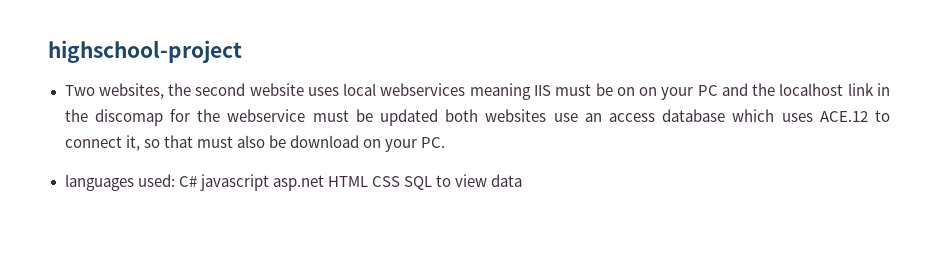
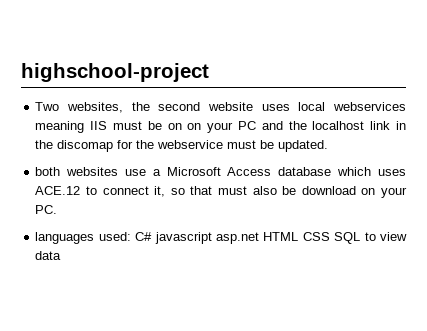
[379,109,438,126] updated -> [278,140,329,152] updated. //
[584,113,655,122] an access -> [152,167,272,176] a Microsoft Access

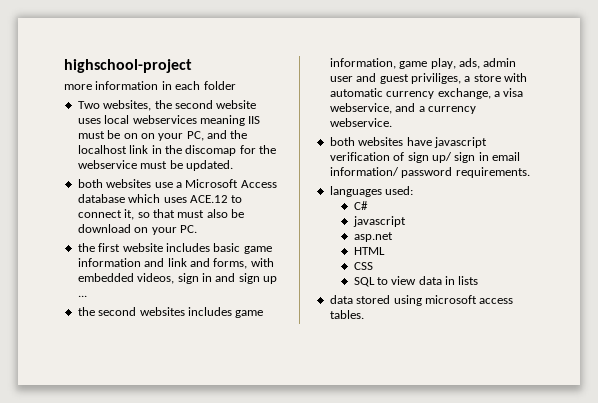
(209, 72) none -> [64,81,236,90] // more information in each folder
[237,121,256,130] PC -> [186,131,204,141] PC,
(58, 209) none -> [77,243,272,254] [77,258,274,269] [77,273,277,284] [77,295,87,297] [77,307,264,318] [329,58,517,69] [329,73,527,84] [329,88,524,99] [329,103,476,114] [329,118,392,127] [329,137,487,148] [329,152,520,163] [329,167,530,178] // the first website includes basic game information and link and forms, with embedded videos, sign in and sign up ... // the second websites includes game information, game play, ads, admin user and guest priviliges, a store with automatic currency exchange, a visa webservice, and a currency webservice. // both websites have javascript verification of sign up/ sign in email information/ password requirements.
(131, 236) none -> (414, 190) //
[154,232,212,244] javascript -> [352,216,406,227] // javascript //
(259, 238) none -> (393, 237) //
(299, 236) none -> (385, 251) //
(330, 236) none -> (373, 266) //
(62, 255) none -> [445,276,479,285] [329,295,514,306] [329,310,364,319] in lists // data stored using microsoft access tables.

